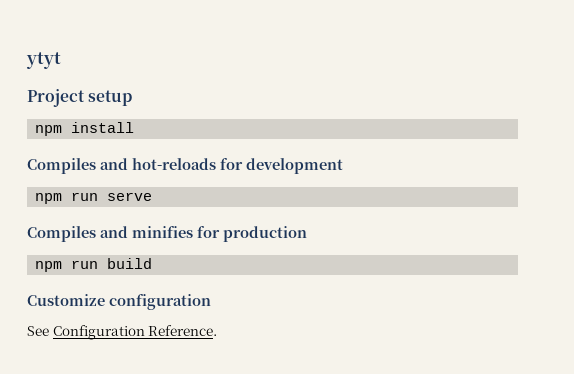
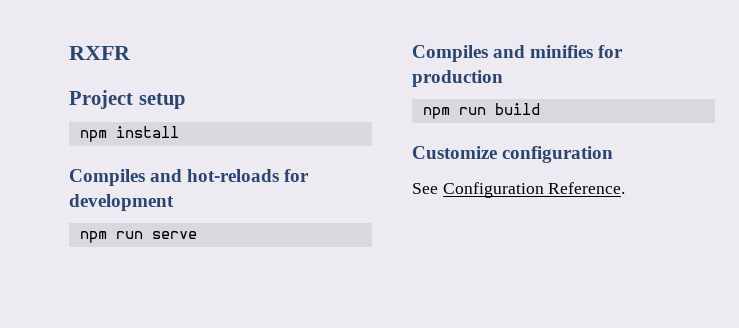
[26,52,61,69] ytyt -> [69,46,131,60] RXFR

